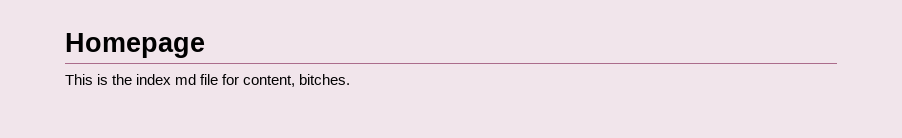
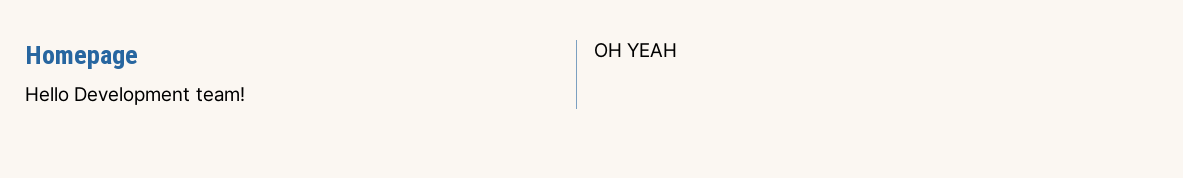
[65,74,351,87] This is the index md file for content, bitches. -> [25,87,245,105] [594,43,678,58] Hello Development team! // OH YEAH

